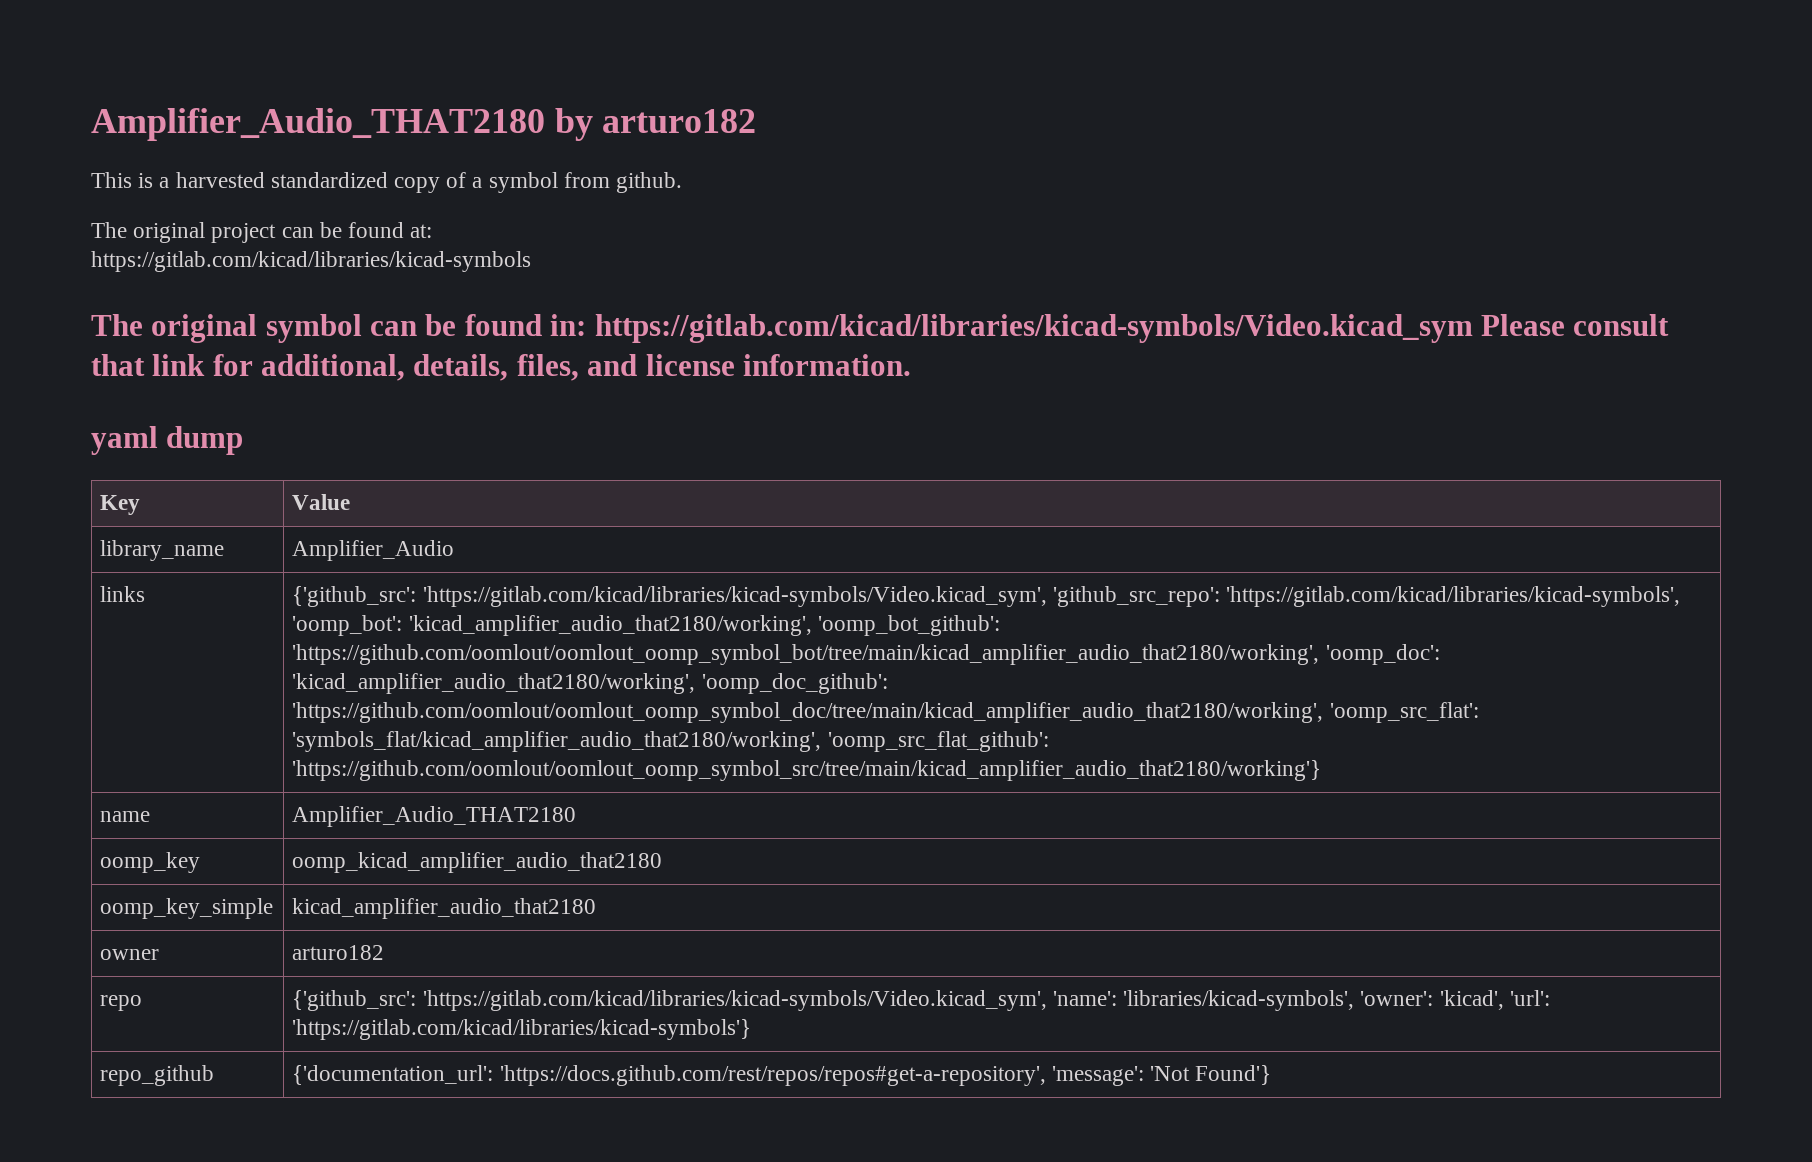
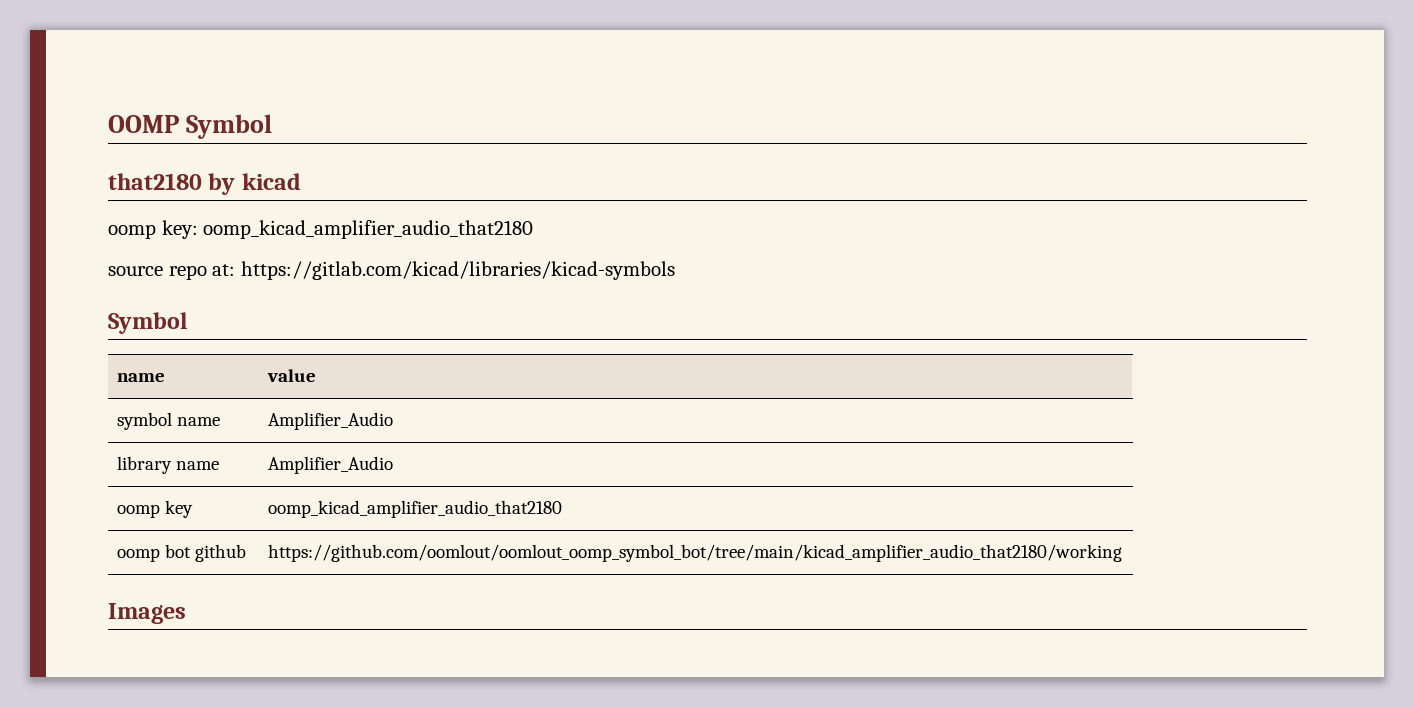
[91,108,757,141] [91,172,683,193] [91,222,405,243] Amplifier_Audio_THAT2180 by arturo182 // This is a harvested standardized copy of a symbol from github. // The original project can be found -> [108,114,273,139] [108,173,301,195] [108,220,534,239] [108,265,207,280] OOMP Symbol // that2180 by kicad // oomp key: oomp_kicad_amplifier_audio_that2180 // source repo
(433, 231) // -> (236, 270) none
[91,314,1670,343] [91,354,911,381] [91,426,244,455] [100,495,141,515] [292,494,351,510] [100,540,225,561] [292,540,455,561] [100,586,146,602] [292,586,1681,607] [292,615,1000,636] [292,644,1440,665] [292,673,888,694] [292,702,1479,723] [292,731,1049,752] [292,760,1322,781] [100,811,151,822] [292,806,577,827] [100,852,201,873] [292,852,663,873] [100,898,274,919] [292,898,597,919] [100,949,160,960] [292,945,385,960] [100,995,143,1011] [292,990,1550,1011] [292,1019,752,1040] [100,1065,215,1086] [292,1065,1272,1086] The original symbol can be found in: https://gitlab.com/kicad/libraries/kicad-symbols/Video.kicad_sym Please consult that link for additional, details, files, and license information. // yaml dump // Key | Value // library_name | Amplifier_Audio // links | {'github_src': 'https://gitlab.com/kicad/libraries/kicad-symbols/Video.kicad_sym', 'github_src_repo': 'https://gitlab.com/kicad/libraries/kicad-symbols', 'oomp_bot': 'kicad_amplifier_audio_that2180/working', 'oomp_bot_github': 'https://github.com/oomlout/oomlout_oomp_symbol_bot/tree/main/kicad_amplifier_audio_that2180/working', 'oomp_doc': 'kicad_amplifier_audio_that2180/working', 'oomp_doc_github': 'https://github.com/oomlout/oomlout_oomp_symbol_doc/tree/main/kicad_amplifier_audio_that2180/working', 'oomp_src_flat': 'symbols_flat/kicad_amplifier_audio_that2180/working', 'oomp_src_flat_github': 'https://github.com/oomlout/oomlout_oomp_symbol_src/tree/main/kicad_amplifier_audio_that2180/working'} // name | Amplifier_Audio_THAT2180 // oomp_key | oomp_kicad_amplifier_audio_that2180 // oomp_key_simple | kicad_amplifier_audio_that2180 // owner | arturo182 // repo | {'github_src': 'https://gitlab.com/kicad/libraries/kicad-symbols/Video.kicad_sym', 'name': 'libraries/kicad-symbols', 'owner': 'kicad', 'url': 'https://gitlab.com/kicad/libraries/kicad-symbols'} // repo_github | {'documentation_url': 'https://docs.github.com/rest/repos/repos#get-a-repository', 'message': 'Not Found'} -> [108,312,187,334] [117,373,166,382] [267,369,317,382] [117,412,221,430] [268,412,394,430] [117,456,220,474] [268,456,394,474] [117,500,194,518] [268,500,563,518] [117,544,247,562] [268,544,1123,562] [108,603,186,624] Symbol // name | value // symbol name | Amplifier_Audio // library name | Amplifier_Audio // oomp key | oomp_kicad_amplifier_audio_that2180 // oomp bot github | https://github.com/oomlout/oomlout_oomp_symbol_bot/tree/main/kicad_amplifier_audio_that2180/working // Images

